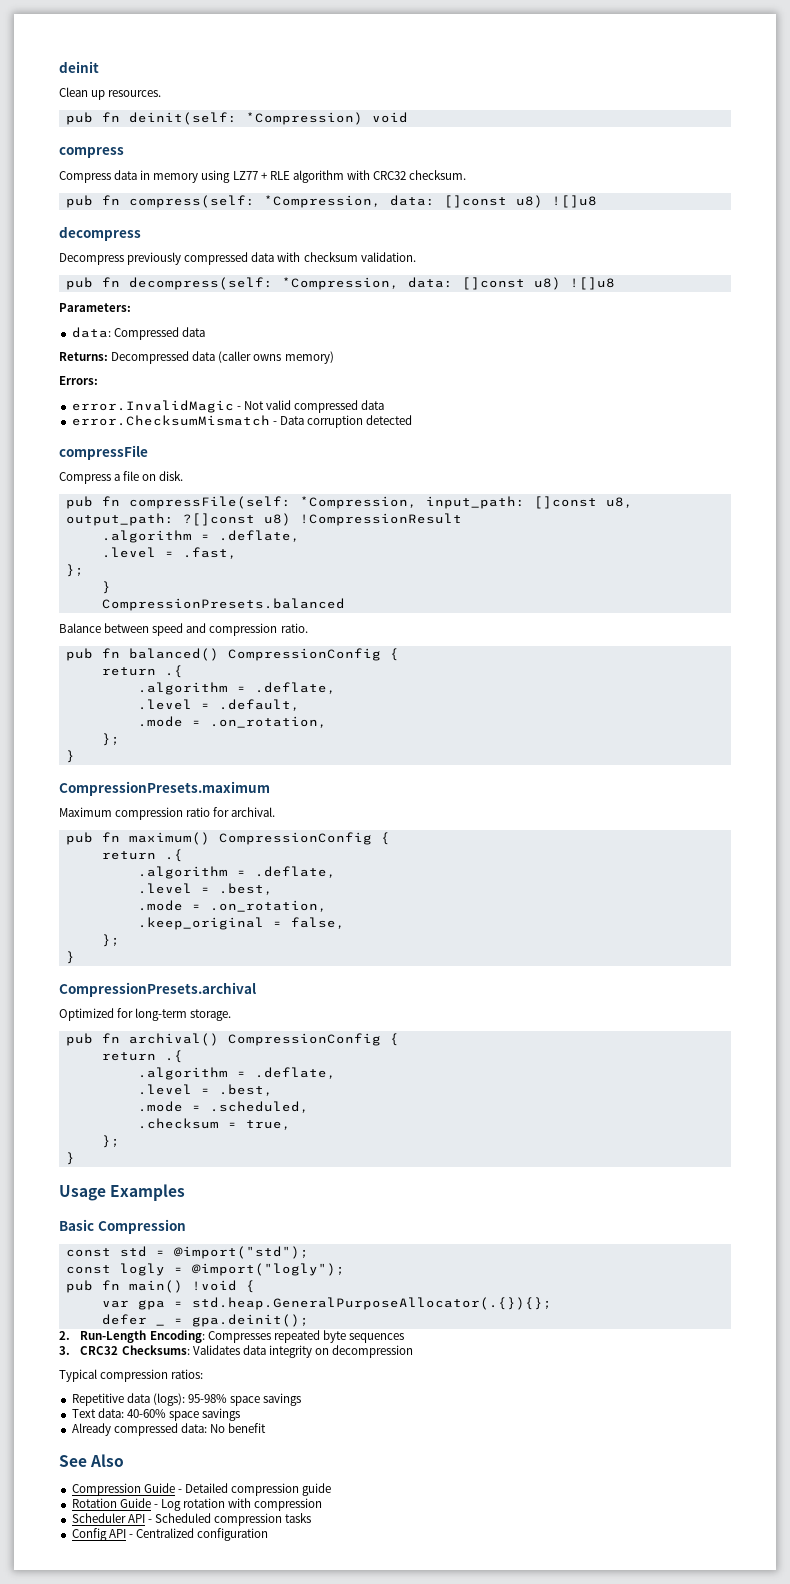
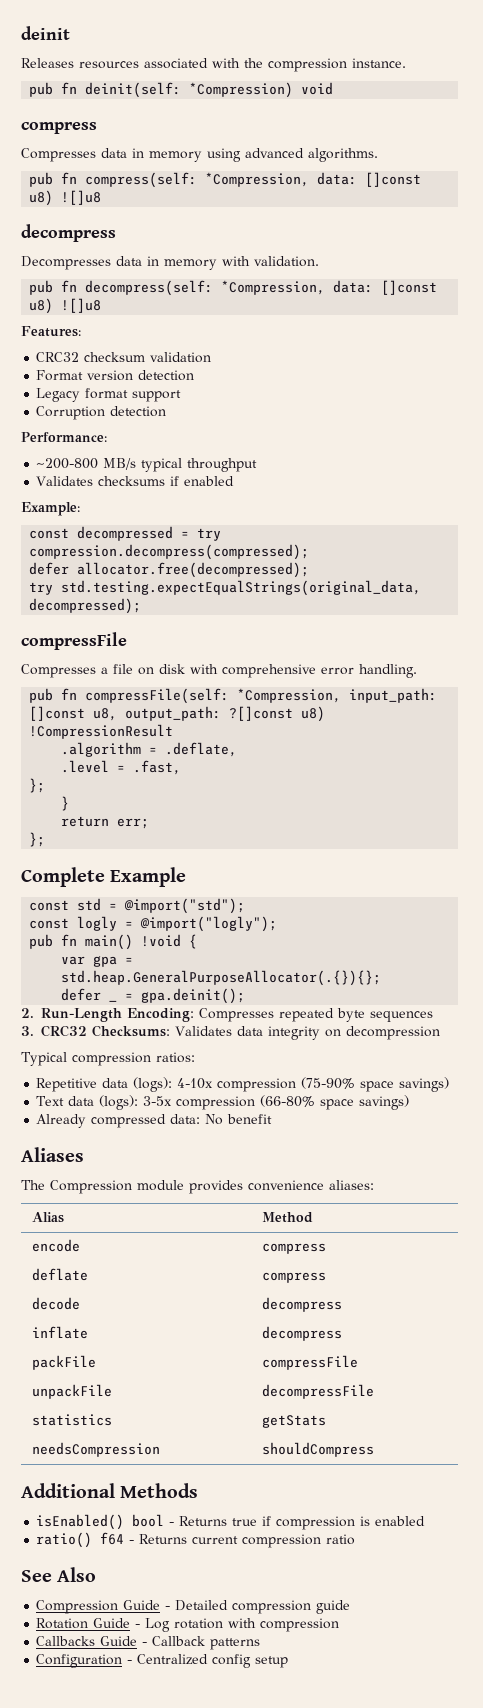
[59,87,162,100] Clean up resources. -> [21,58,406,72] Releases resources associated with the compression instance.
[59,171,111,183] Compress -> [21,148,96,162] Compresses
[232,170,467,183] LZ77 + RLE algorithm with CRC32 checksum. -> [245,148,378,162] advanced algorithms.
[59,252,358,265] Decompress previously compressed data with checksum -> [21,256,250,270] Decompresses data in memory with
[59,303,131,312] [71,327,205,340] [59,351,334,364] [59,376,98,385] [71,400,385,413] [71,415,413,428] [59,445,148,460] [59,472,111,484] Parameters: // data: Compressed data // Returns: Decompressed data (caller owns memory) // Errors: // error.InvalidMagic - Not valid compressed data // error.ChecksumMismatch - Data corruption detected // compressFile // Compress -> [21,326,81,337] [36,352,212,363] [36,370,195,381] [36,388,182,402] [36,406,167,420] [21,432,107,442] [36,458,258,472] [36,476,235,486] [21,502,80,516] [29,526,222,541] [29,544,310,560] [29,562,310,578] [29,580,422,596] [29,598,142,614] [21,632,127,650] [21,664,96,678] Features: // CRC32 checksum validation // Format version detection // Legacy format support // Corruption detection // Performance: // ~200-800 MB/s typical throughput // Validates checksums if enabled // Example: // const decompressed = try compression.decompress(compressed); // defer allocator.free(decompressed); // try std.testing.expectEqualStrings(original_data, decompressed); // compressFile // Compresses
[159,471,184,481] disk. -> [159,664,417,678] disk with comprehensive error handling.
[101,598,345,611] [59,623,308,636] [65,648,399,661] [101,665,183,678] [137,682,336,695] [137,699,300,711] [137,716,327,728] [101,733,120,746] [65,750,75,763] [59,781,270,796] [59,807,276,820] [65,832,390,845] [101,849,183,862] [137,866,336,879] [137,883,273,895] [137,900,327,912] [137,917,345,930] [101,934,120,947] [65,951,75,964] [59,982,256,997] [59,1008,232,1021] [65,1033,399,1046] [101,1050,183,1063] [137,1067,336,1080] [137,1084,273,1096] [137,1101,309,1113] [137,1118,291,1130] [101,1135,120,1148] [65,1152,75,1165] [59,1184,186,1201] [59,1219,186,1234] CompressionPresets.balanced // Balance between speed and compression ratio. // pub fn balanced() CompressionConfig { // return .{ // .algorithm = .deflate, // .level = .default, // .mode = .on_rotation, // }; // } // CompressionPresets.maximum // Maximum compression ratio for archival. // pub fn maximum() CompressionConfig { // return .{ // .algorithm = .deflate, // .level = .best, // .mode = .on_rotation, // .keep_original = false, // }; // } // CompressionPresets.archival // Optimized for long-term storage. // pub fn archival() CompressionConfig { // return .{ // .algorithm = .deflate, // .level = .best, // .mode = .scheduled, // .checksum = true, // }; // } // Usage Examples // Basic Compression -> [61,816,150,829] [29,832,46,847] [21,867,187,887] return err; // }; // Complete Example
[187,1393,302,1406] [71,1408,241,1421] 95-98% space savings // Text data: 40-60% space savings -> [177,1077,450,1092] [36,1095,410,1110] 4-10x compression (75-90% space savings) // Text data (logs): 3-5x compression (66-80% space savings)
(267, 1428) none -> [21,1147,84,1162] [21,1180,374,1194] [31,1212,64,1223] [261,1212,313,1223] [31,1239,80,1252] [261,1243,326,1254] [31,1268,88,1281] [261,1272,326,1283] [31,1297,80,1310] [261,1297,342,1312] [31,1326,88,1339] [261,1326,342,1341] [31,1355,96,1370] [261,1355,358,1370] [31,1384,112,1399] [261,1384,374,1399] [31,1414,112,1426] [261,1415,326,1428] [31,1442,160,1457] [261,1442,374,1457] [21,1483,199,1498] [36,1514,426,1530] [36,1532,356,1548] // Aliases // The Compression module provides convenience aliases: // Alias | Method // encode | compress // deflate | compress // decode | decompress // inflate | decompress // packFile | compressFile // unpackFile | decompressFile // statistics | getStats // needsCompression | shouldCompress // Additional Methods // isEnabled() bool - Returns true if compression is enabled // ratio() f64 - Returns current compression ratio
[71,1513,312,1526] [71,1528,269,1541] Scheduler API - Scheduled compression tasks // Config API - Centralized configuration -> [36,1636,261,1650] [36,1654,289,1668] Callbacks Guide - Callback patterns // Configuration - Centralized config setup

